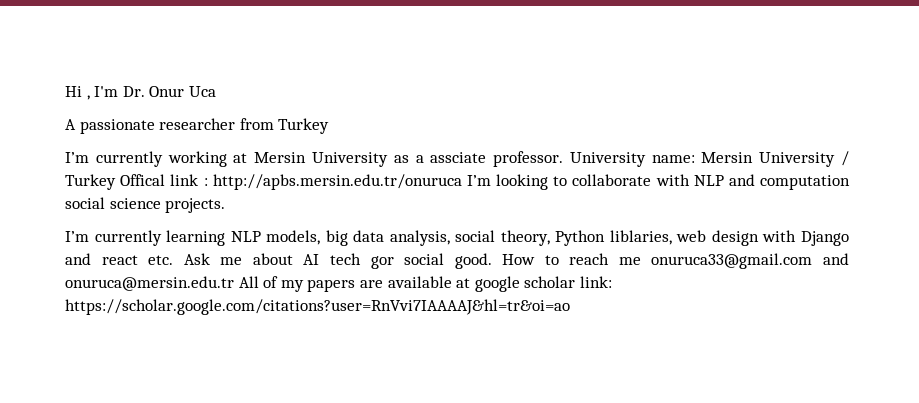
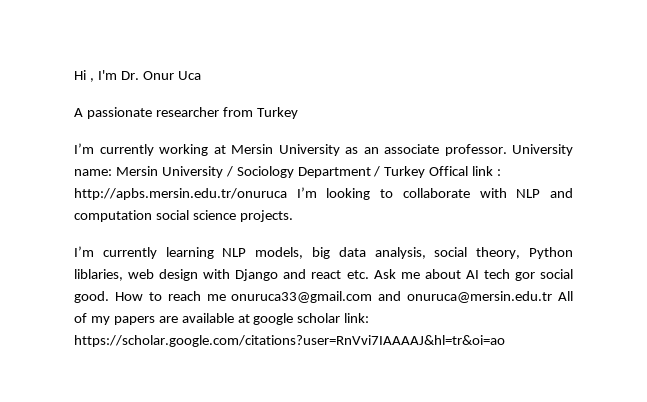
[415,152,487,163] a assciate -> [363,144,439,154] an associate
(850, 158) none -> [236,166,381,178] Sociology Department /

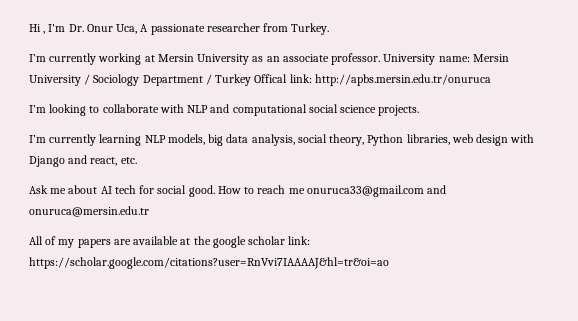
[177,71,201,80] Uca // -> [116,24,138,34] Uca,
[256,107,298,119] Turkey -> [291,23,330,35] Turkey.
[472,166,502,176] link : -> [289,74,312,83] link:
(287, 194) none -> (491, 80) //
[74,210,152,222] computation -> [232,104,307,116] computational
[74,269,123,281] liblaries, -> [406,134,450,145] libraries,
[311,270,342,279] react -> [90,157,118,166] react,
(369, 274) none -> (137, 160) //
[514,272,535,281] gor -> [139,185,155,194] for
(553, 297) none -> (149, 211) //
(250, 318) none -> [193,236,211,245] the

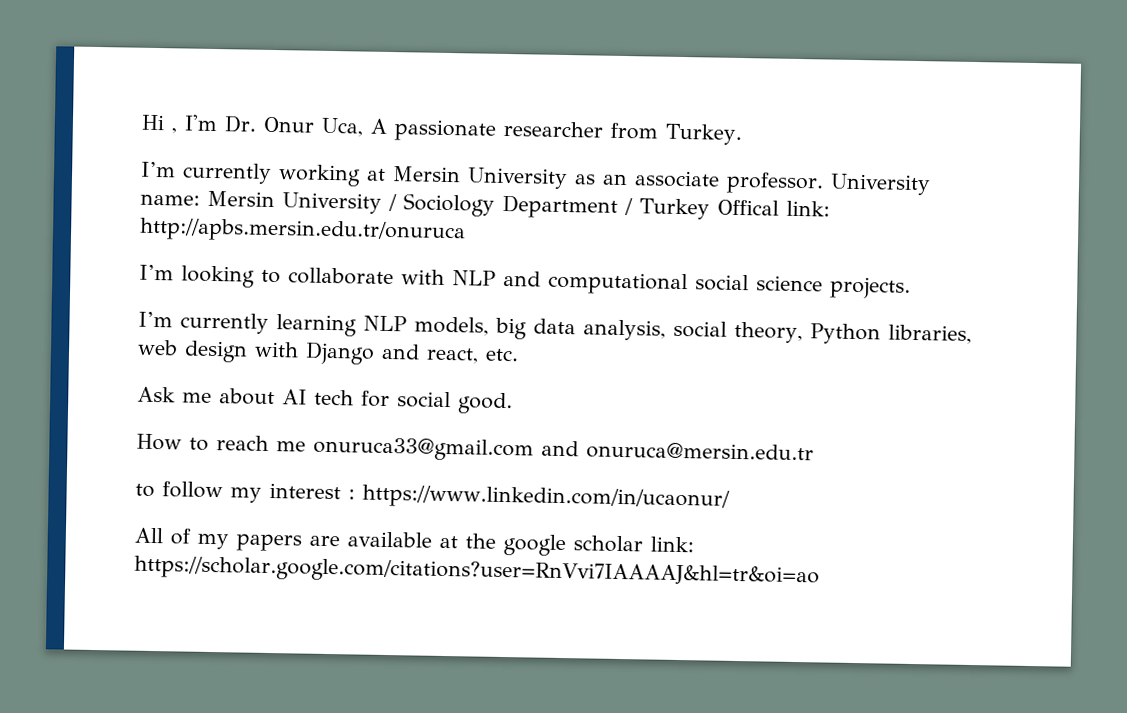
(215, 191) none -> (513, 403) //
(149, 211) none -> [135,481,730,512] // to follow my interest : https://www.linkedin.com/in/ucaonur/

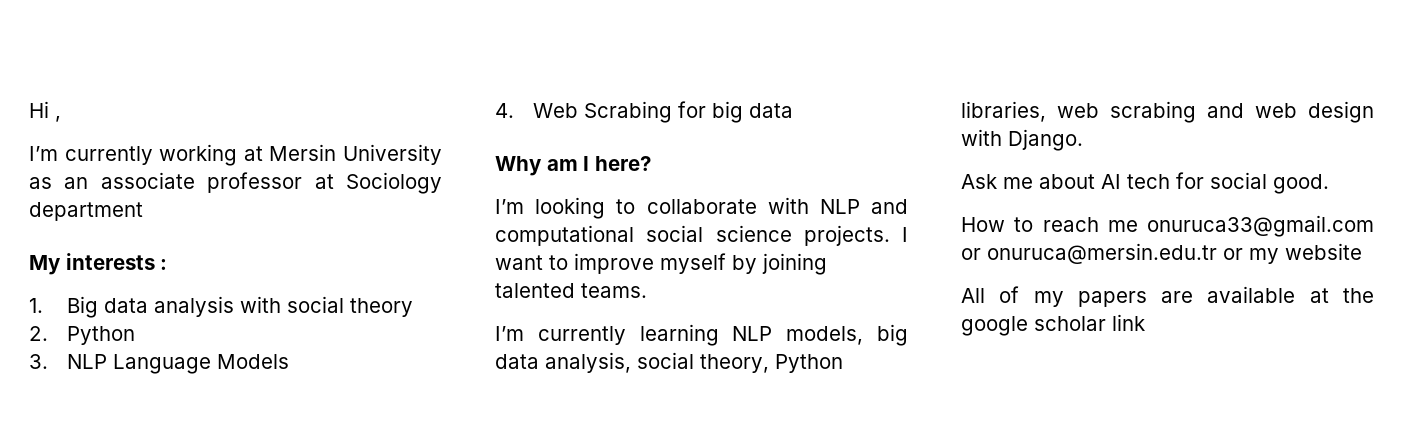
[184,114,742,146] I'm Dr. Onur Uca, A passionate researcher from Turkey. -> (61, 119) none
[726,171,931,196] [140,190,830,220] [139,217,466,245] professor. University name: Mersin University / Sociology Department / Turkey Offical link: http://apbs.mersin.edu.tr/onuruca -> [207,172,442,194] [29,202,143,221] [29,253,168,275] [29,296,413,318] [29,326,135,345] [29,354,289,374] [495,101,793,123] [495,156,651,176] professor at Sociology department // My interests : // 1. Big data analysis with social theory // 2. Python // 3. NLP Language Models // 4. Web Scrabing for big data // Why am I here?
(911, 287) none -> [902,227,908,242] [495,253,827,275] [495,283,647,298] I want to improve myself by joining talented teams.
[184,340,519,365] design with Django and react, etc. -> [1110,101,1374,123] [961,129,1083,151] scrabing and web design with Django.
[541,440,579,457] and -> [961,248,981,260] or
[135,481,730,512] // to follow my interest : https://www.linkedin.com/in/ucaonur/ -> [1223,243,1362,264] or my website
[650,536,694,553] [134,555,820,589] link: https://scholar.google.com/citations?user=RnVvi7IAAAAJ&hl=tr&oi=ao -> [1112,314,1145,331] link

